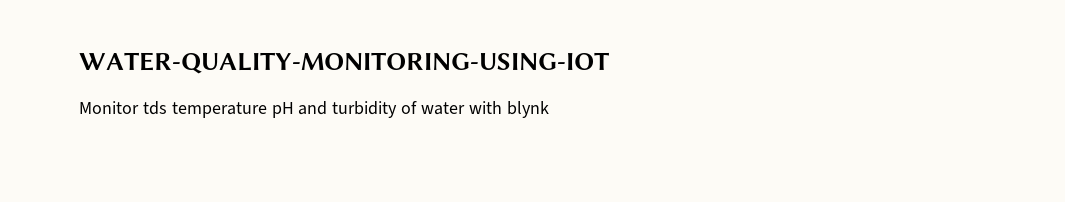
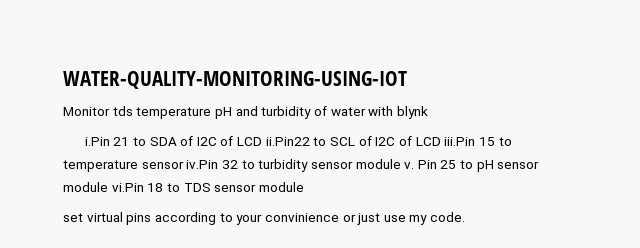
(549, 109) none -> [84,136,512,146] [63,159,540,172] [63,182,304,192] [63,212,466,225] // i.Pin 21 to SDA of I2C of LCD ii.Pin22 to SCL of I2C of LCD iii.Pin 15 to temperature sensor iv.Pin 32 to turbidity sensor module v. Pin 25 to pH sensor module vi.Pin 18 to TDS sensor module // set virtual pins according to your convinience or just use my code.

